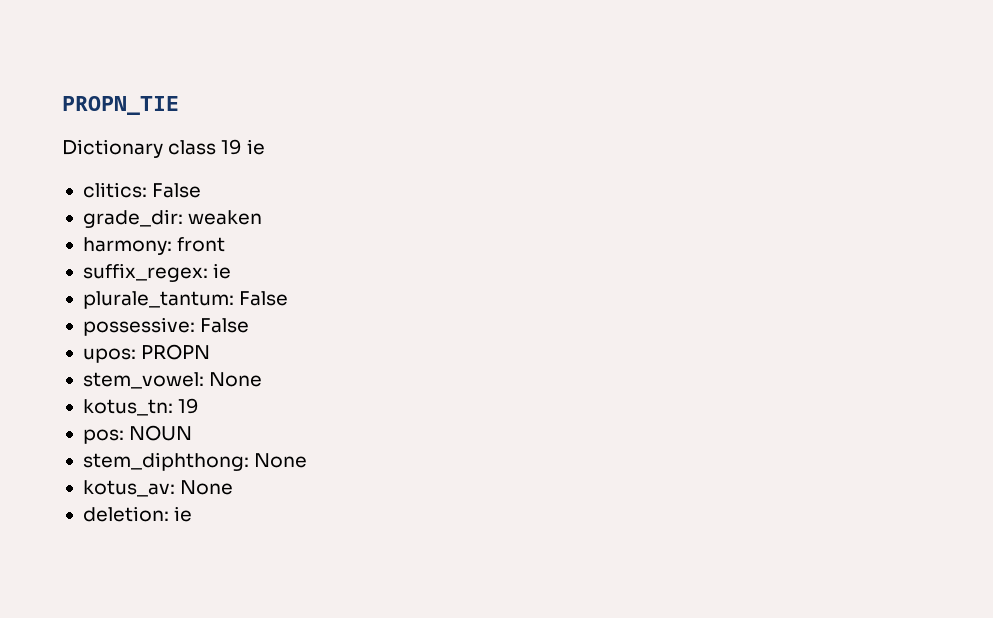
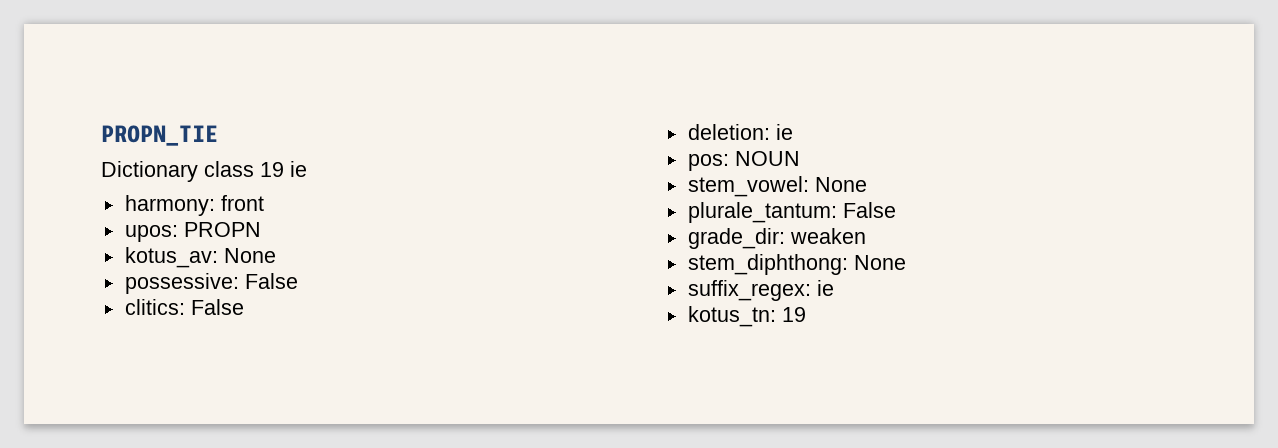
[82,182,147,198] clitics: -> [124,195,264,216] [124,222,261,242] [124,247,276,268] [124,273,298,294] [124,299,244,315] [687,124,793,140] [687,151,800,171] [687,176,867,197] [687,202,837,223] harmony: front // upos: PROPN // kotus_av: None // possessive: False // clitics: False // deletion: ie // pos: NOUN // stem_vowel: None // plurale_tantum:
[82,237,226,255] harmony: front -> [687,254,906,275] stem_diphthong: None
[82,291,289,309] [82,317,250,336] [82,344,211,363] [82,372,263,389] [82,398,200,416] [82,425,193,444] [82,452,308,471] [82,480,234,497] [82,506,193,522] plurale_tantum: False // possessive: False // upos: PROPN // stem_vowel: None // kotus_tn: 19 // pos: NOUN // stem_diphthong: None // kotus_av: None // deletion: ie -> [687,306,806,327] kotus_tn: 19

